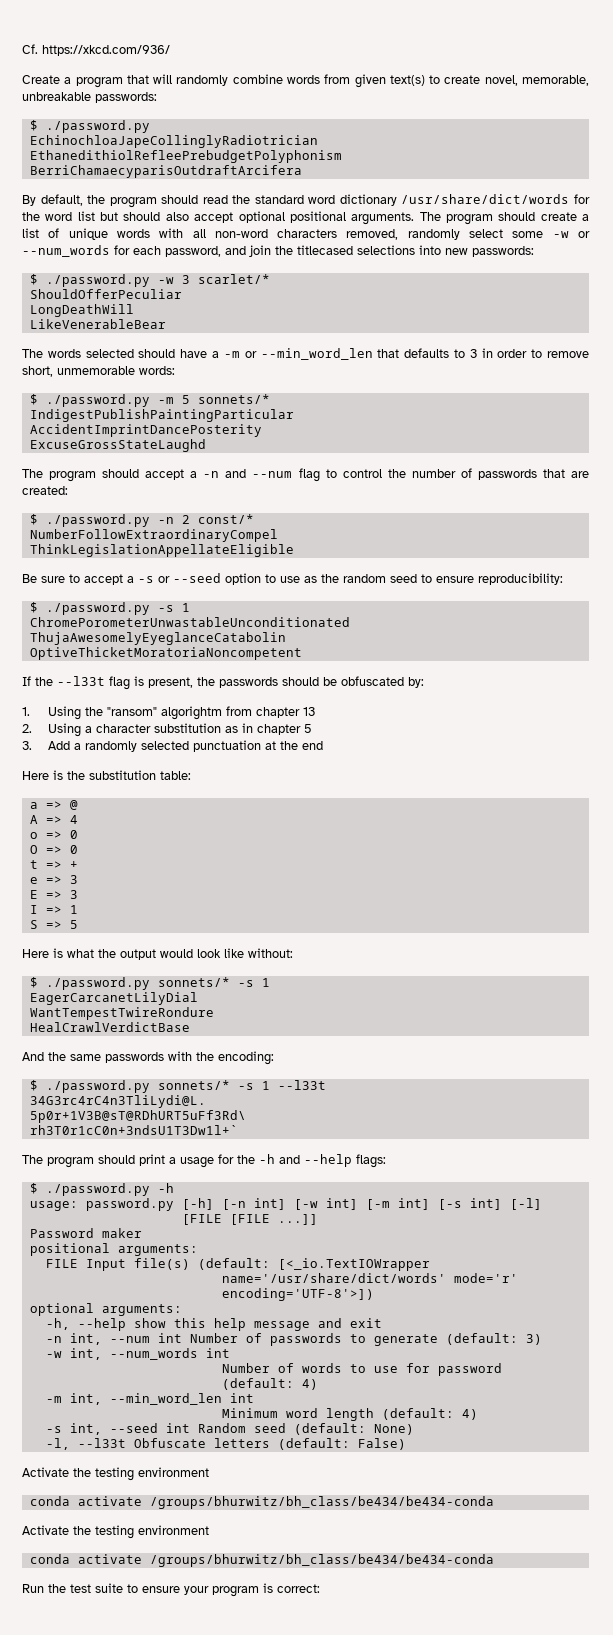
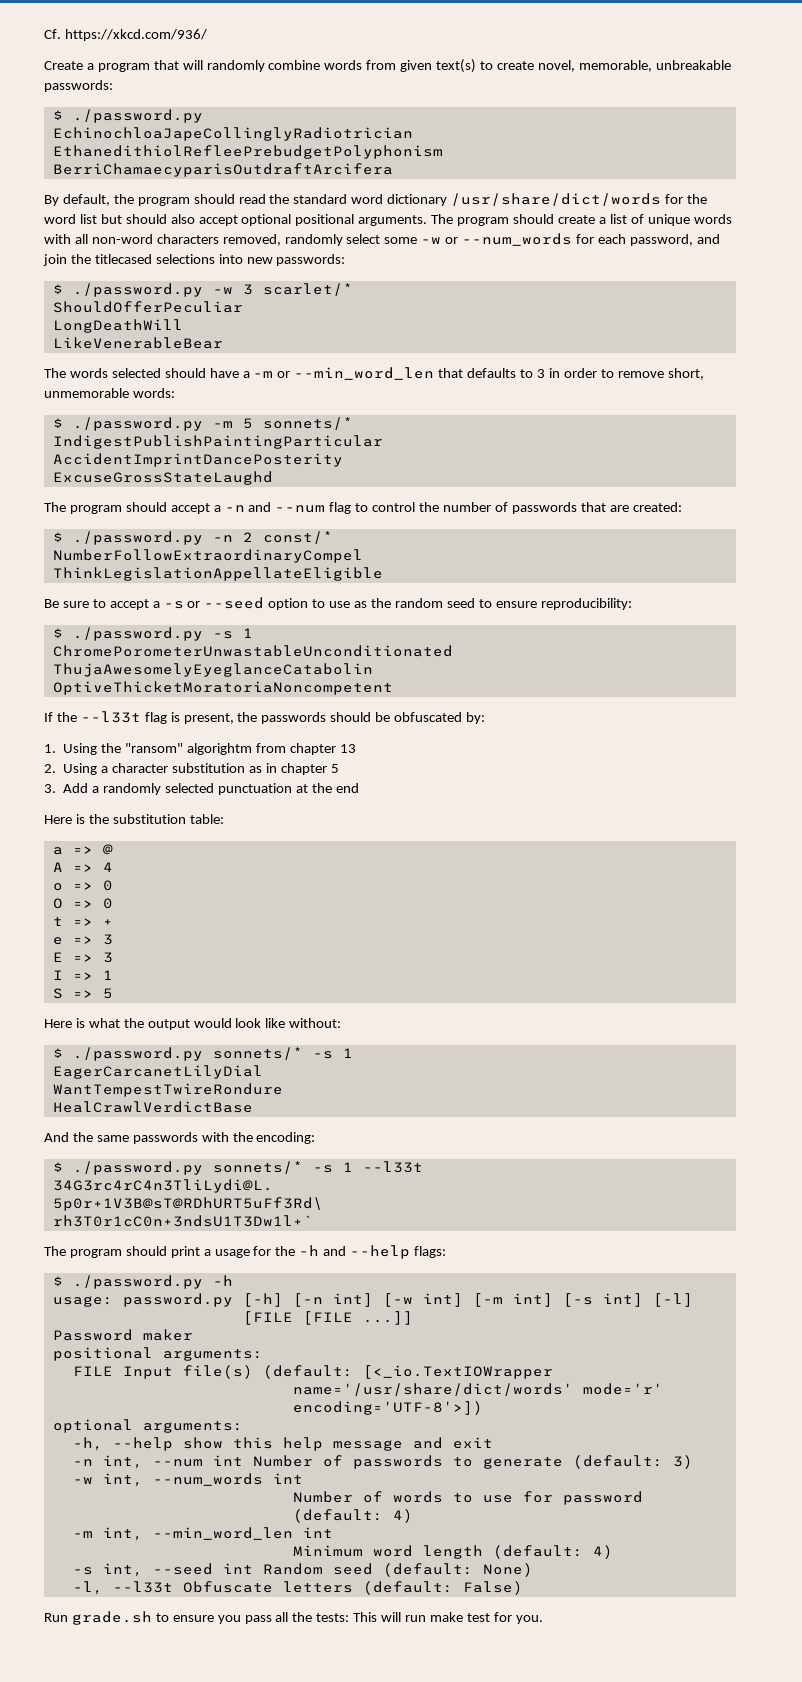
[22,1467,209,1481] [29,1496,494,1509] [22,1525,209,1539] [29,1554,494,1567] [22,1583,320,1597] Activate the testing environment // conda activate /groups/bhurwitz/bh_class/be434/be434-conda // Activate the testing environment // conda activate /groups/bhurwitz/bh_class/be434/be434-conda // Run the test suite to ensure your program is correct: -> [44,1611,543,1625] Run grade.sh to ensure you pass all the tests: This will run make test for you.

